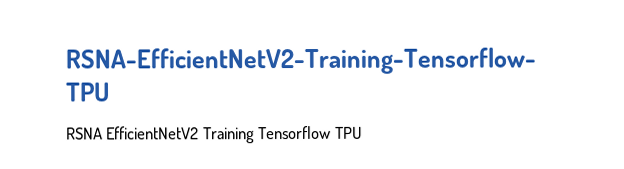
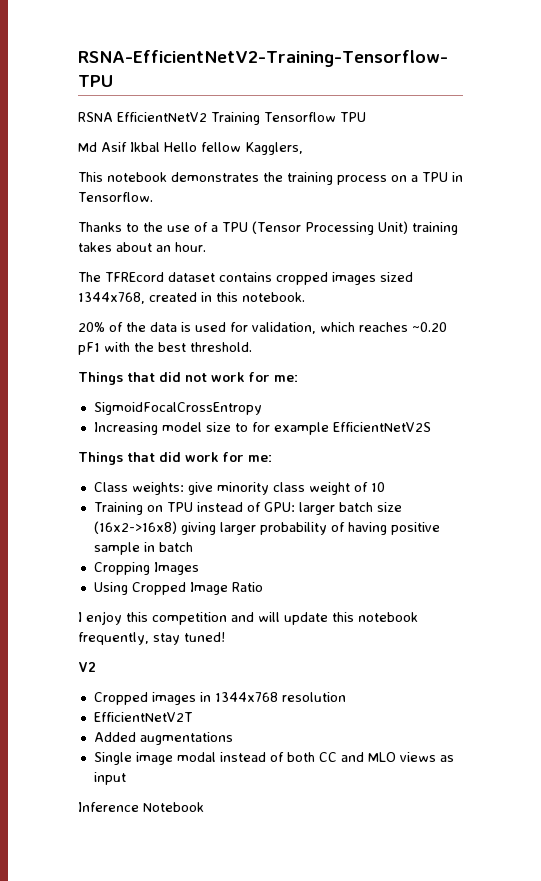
(362, 132) none -> [78,142,303,155] [78,172,463,185] [78,192,153,202] [78,221,458,235] [78,242,206,252] [78,272,413,285] [78,292,305,304] [78,322,447,334] [78,342,252,355] [78,372,298,385] [93,402,262,415] [93,422,431,435] [78,452,272,465] [93,482,385,495] [93,502,402,515] [93,521,440,535] [93,542,193,555] [93,562,199,575] [93,582,263,595] [78,611,418,625] [78,632,225,645] [78,662,96,672] [93,692,346,705] [93,712,192,722] [93,732,233,745] [93,752,454,765] [93,772,126,785] [78,802,204,812] // Md Asif Ikbal Hello fellow Kagglers, // This notebook demonstrates the training process on a TPU in Tensorflow. // Thanks to the use of a TPU (Tensor Processing Unit) training takes about an hour. // The TFREcord dataset contains cropped images sized 1344x768, created in this notebook. // 20% of the data is used for validation, which reaches ~0.20 pF1 with the best threshold. // Things that did not work for me: // SigmoidFocalCrossEntropy // Increasing model size to for example EfficientNetV2S // Things that did work for me: // Class weights: give minority class weight of 10 // Training on TPU instead of GPU: larger batch size (16x2->16x8) giving larger probability of having positive sample in batch // Cropping Images // Using Cropped Image Ratio // I enjoy this competition and will update this notebook frequently, stay tuned! // V2 // Cropped images in 1344x768 resolution // EfficientNetV2T // Added augmentations // Single image modal instead of both CC and MLO views as input // Inference Notebook

